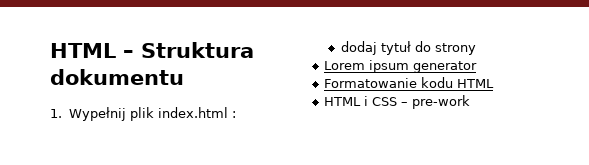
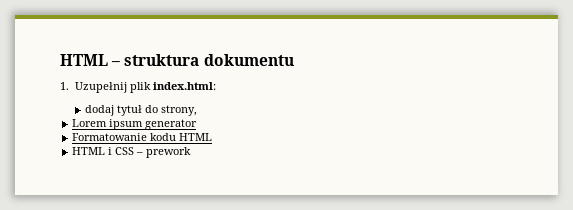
[141,42,254,58] Struktura -> [124,54,200,66] struktura
[68,107,236,121] Wypełnij plik index.html : -> [74,82,216,93] Uzupełnij plik index.html:
[435,43,477,55] strony -> [161,105,198,116] strony,
[412,95,471,109] pre-work -> [146,147,192,158] prework

